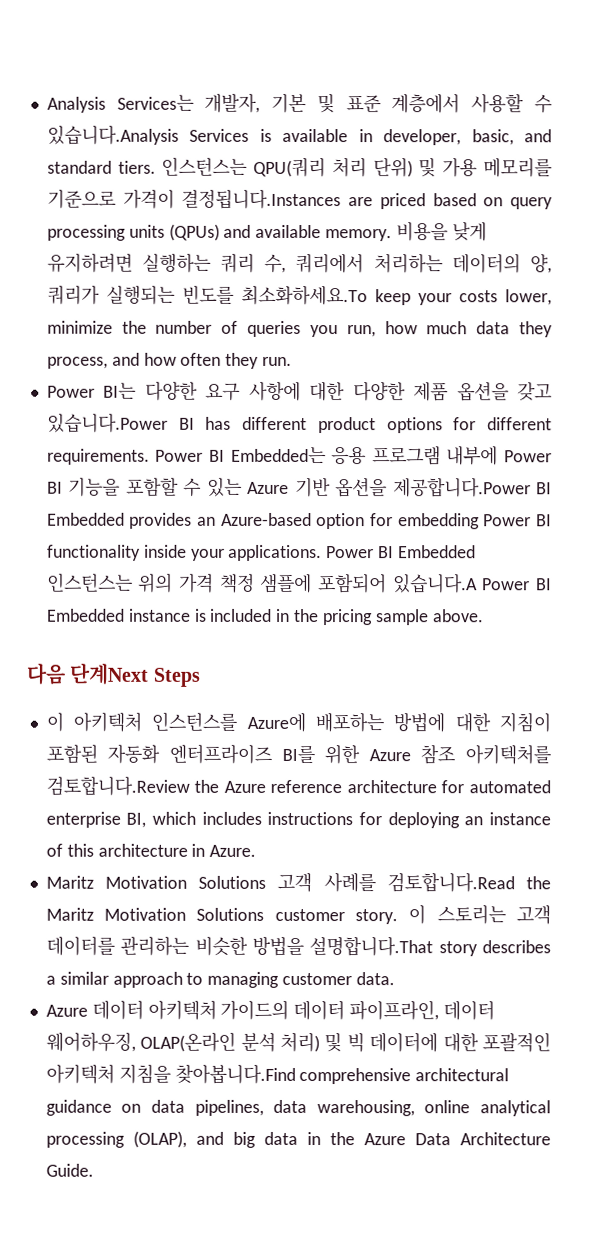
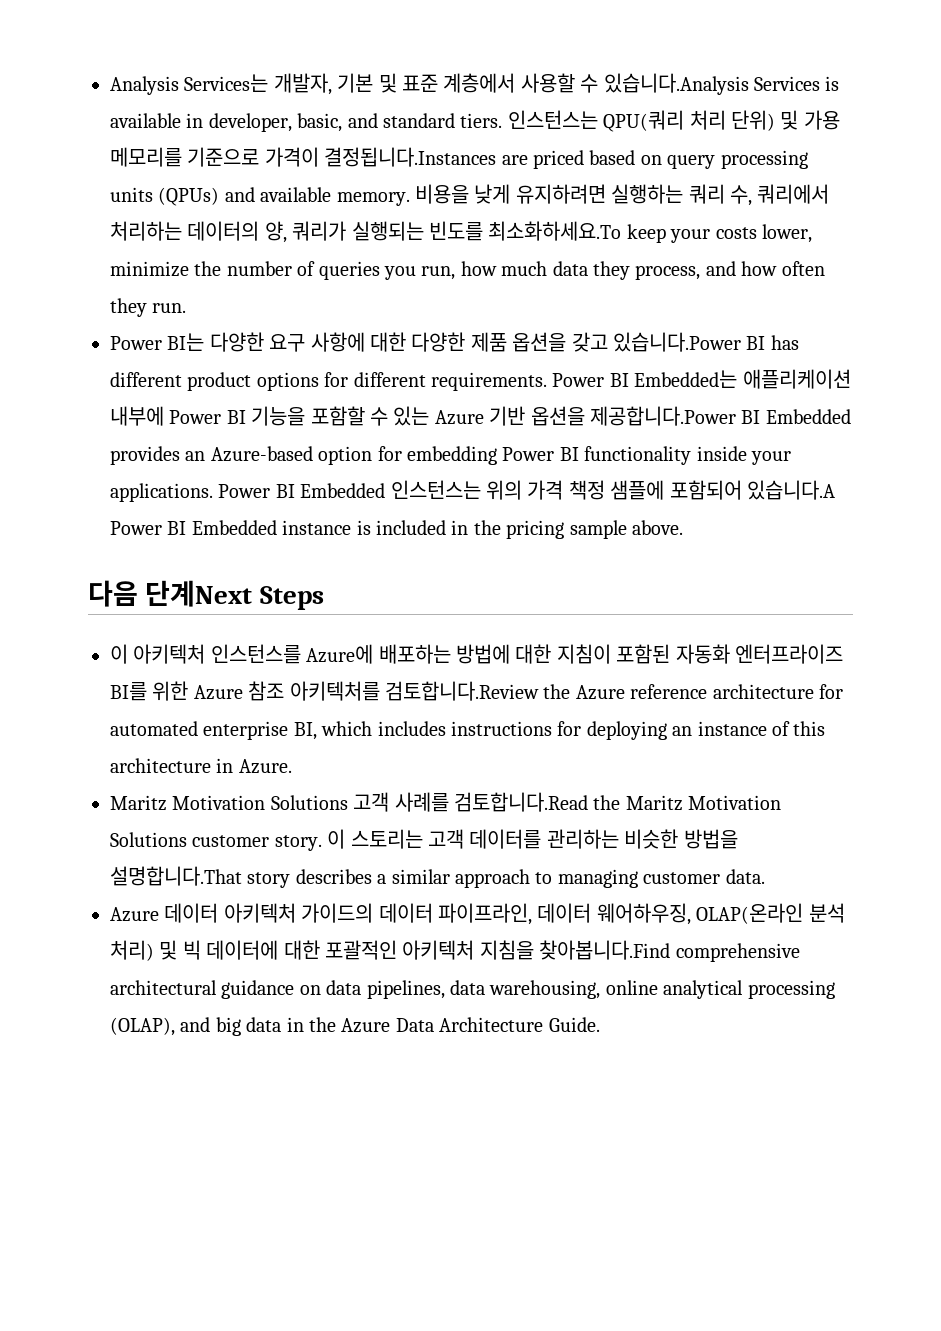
[331,446,441,466] 응용 프로그램 -> [742,369,851,389] 애플리케이션

